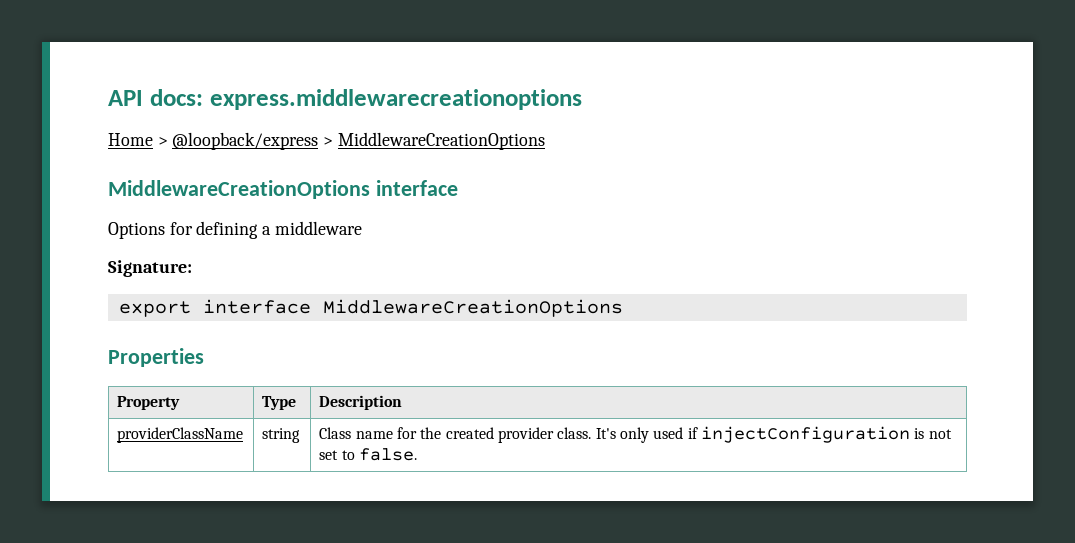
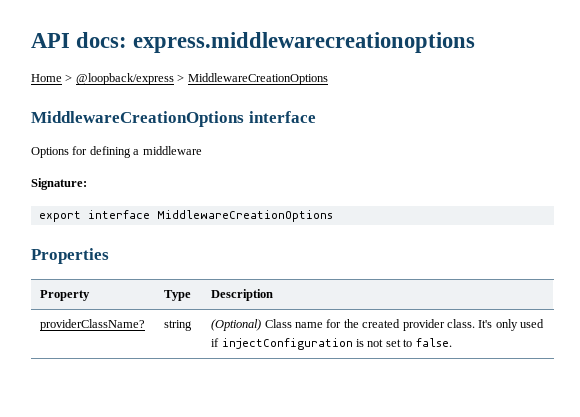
[117,427,244,443] providerClassName -> [40,319,146,331] providerClassName?
(301, 435) none -> [211,319,262,331] (Optional)

